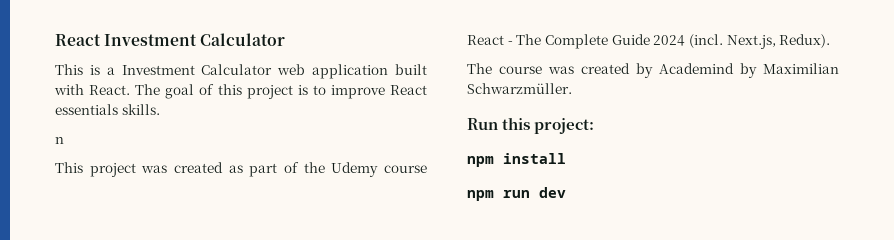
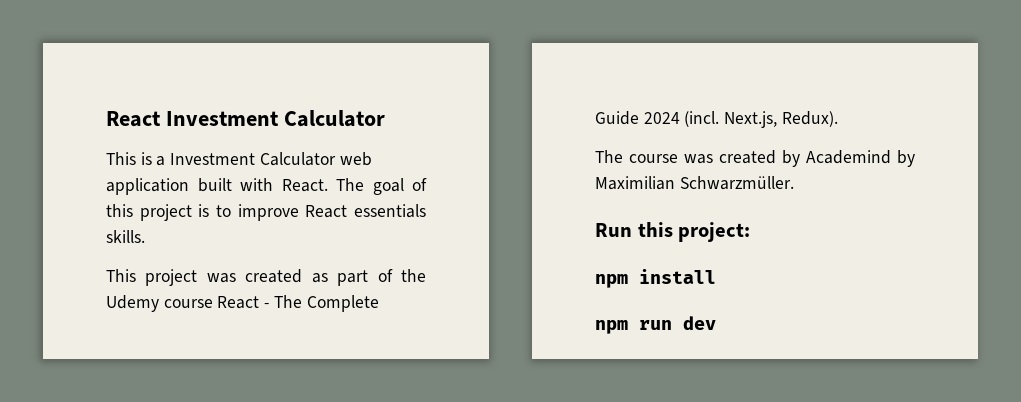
[55,137,64,144] // n -> (145, 236) none

